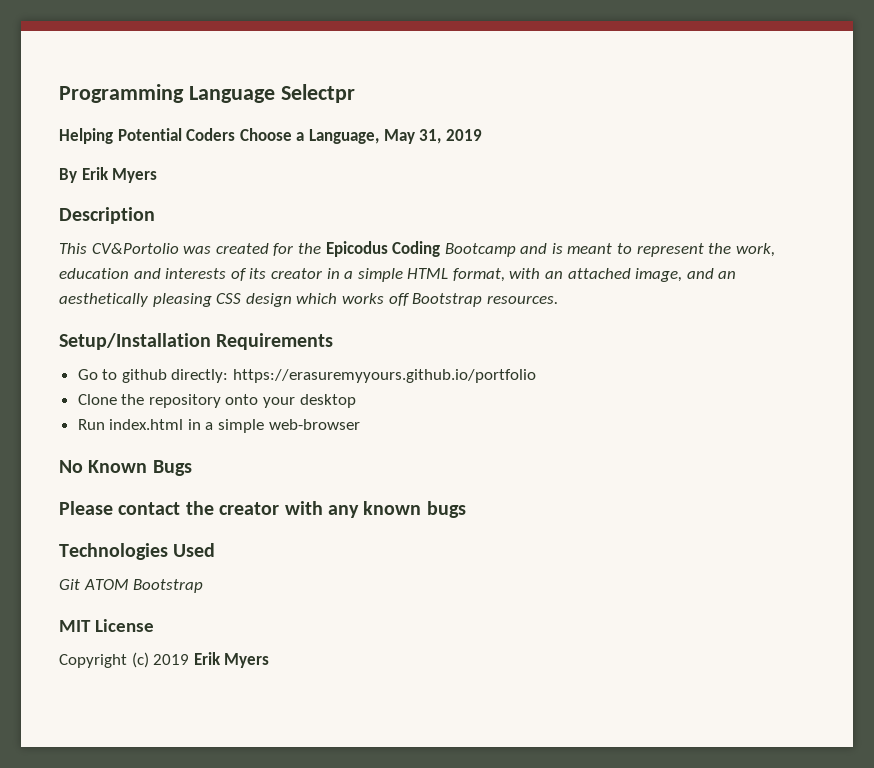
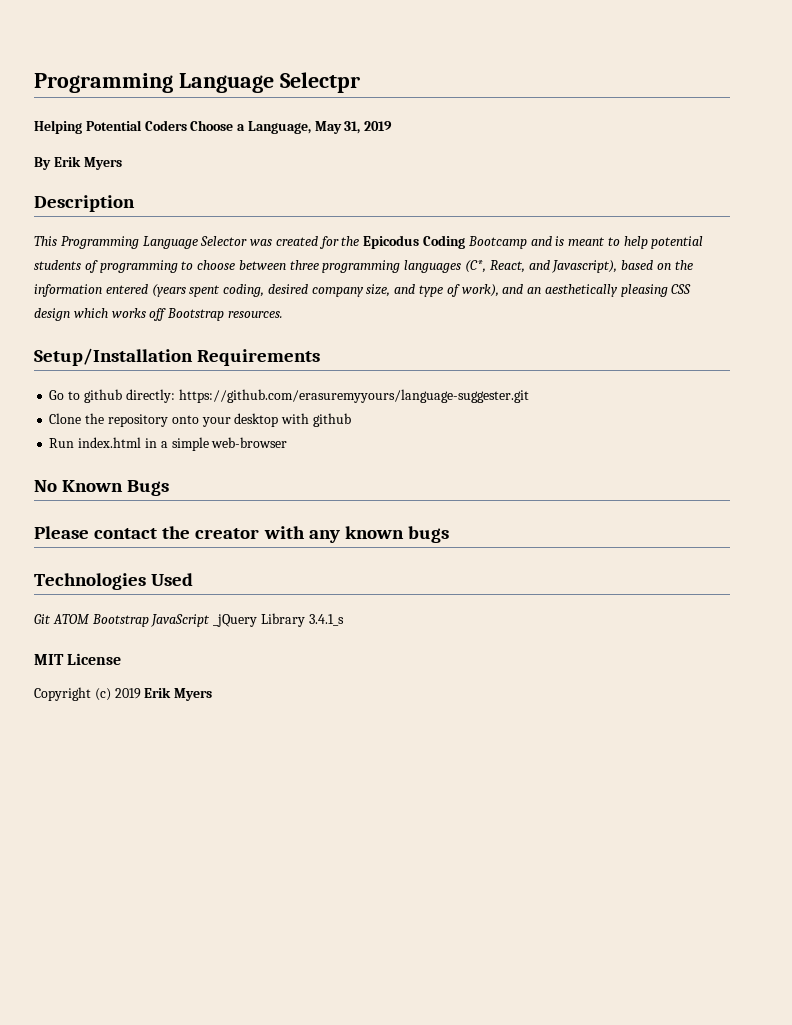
[91,243,179,254] CV&Portolio -> [60,236,248,249] Programming Language Selector
[636,243,775,257] [59,268,683,282] represent the work, education and interests of its creator in a simple HTML format, with an attached image, -> [623,236,704,249] [34,260,693,273] [34,284,499,297] help potential students of programming to choose between three programming languages (C*, React, and Javascript), based on the information entered (years spent coding, desired company size, and type of work),
[233,369,537,383] https://erasuremyyours.github.io/portfolio -> [178,389,529,403] https://github.com/erasuremyyours/language-suggester.git
(356, 401) none -> [281,413,351,427] with github
(204, 586) none -> [151,613,344,627] JavaScript _jQuery Library 3.4.1_s

